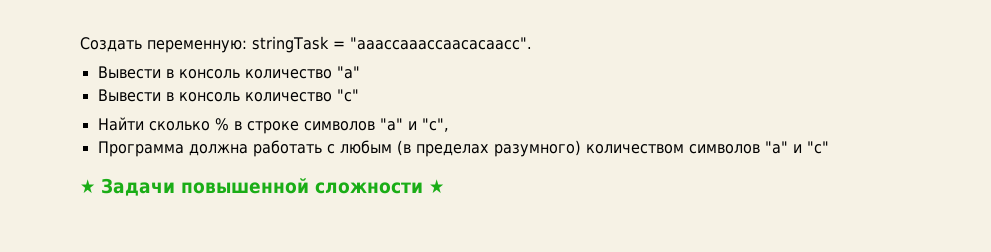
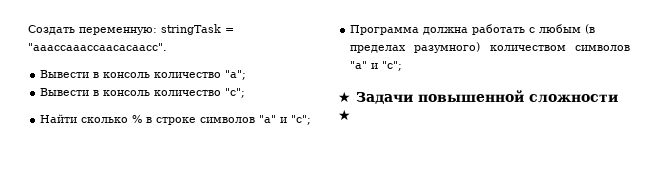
[336,66,360,79] [97,89,359,102] "a" // Вывести в консоль количество "с" -> [225,70,247,80] [40,88,246,98] "a"; // Вывести в консоль количество "с";
[421,118,449,132] "c", -> [291,115,312,125] "c";
[806,141,829,154] "с" -> [382,61,403,71] "с";

